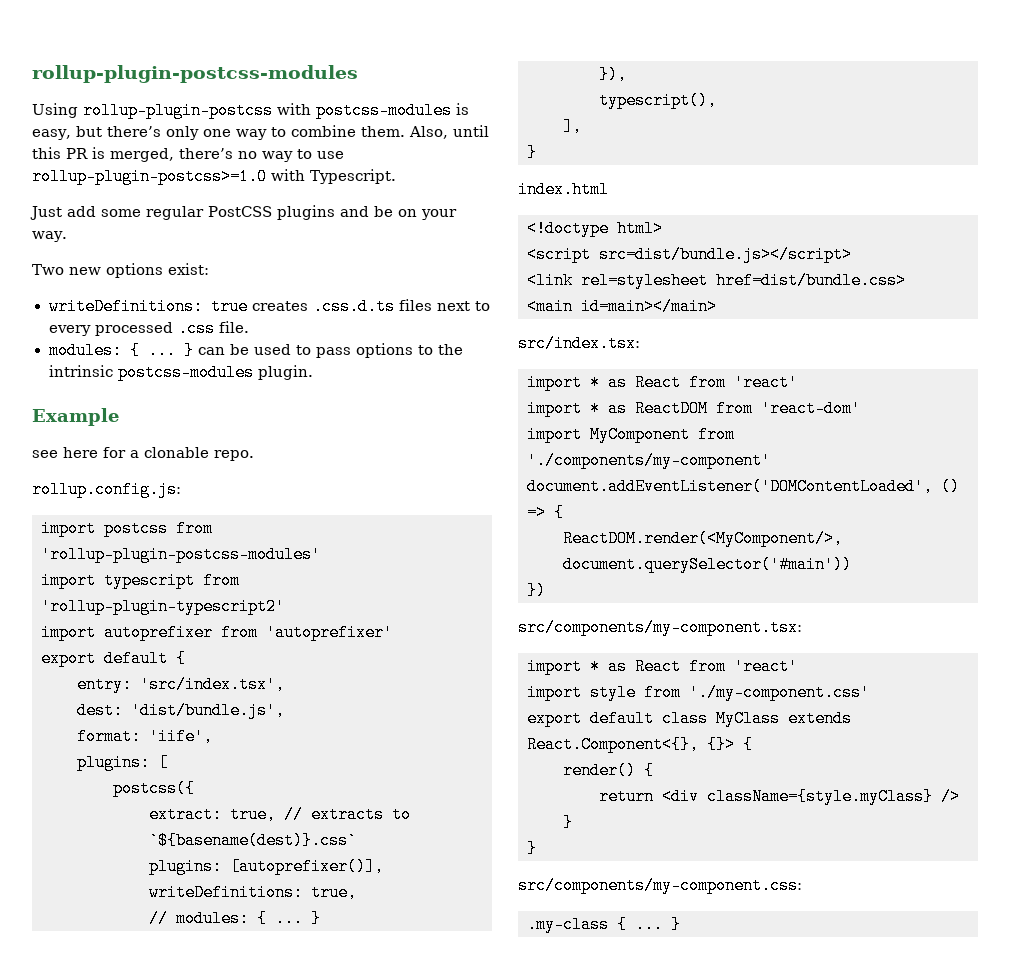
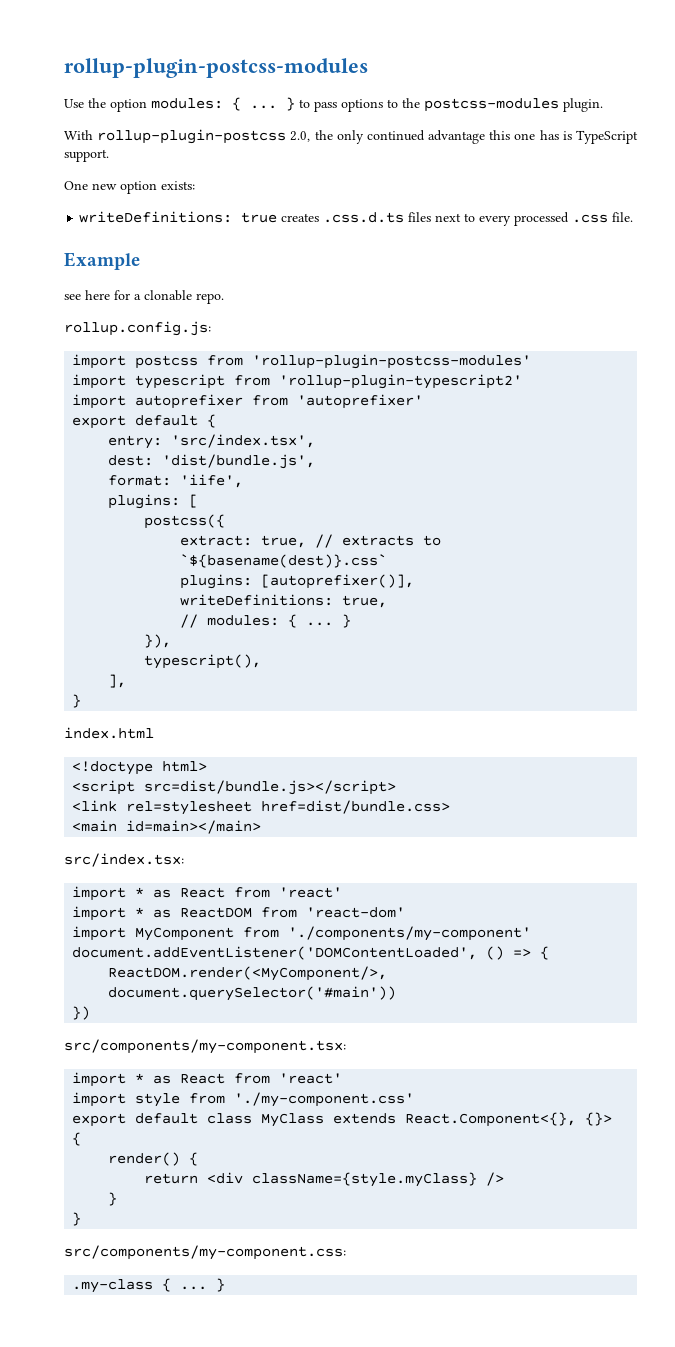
[32,102,469,119] [32,125,489,140] [32,147,344,162] [32,168,396,185] [30,205,457,220] [32,231,67,242] [32,263,209,278] Using rollup-plugin-postcss with postcss-modules is easy, but there’s only one way to combine them. Also, until this PR is merged, there’s no way to use rollup-plugin-postcss>=1.0 with Typescript. // Just add some regular PostCSS plugins and be on your way. // Two new options exist: -> [64,97,603,112] [64,129,638,144] [64,149,109,162] [64,181,195,194] Use the option modules: { ... } to pass options to the postcss-modules plugin. // With rollup-plugin-postcss 2.0, the only continued advantage this one has is TypeScript support. // One new option exists:
[48,342,463,359] [48,364,313,381] // modules: { ... } can be used to pass options to the intrinsic postcss-modules plugin. -> (634, 217) none

